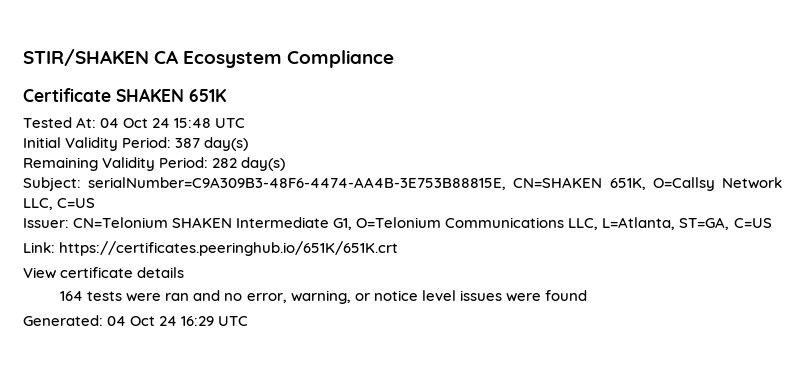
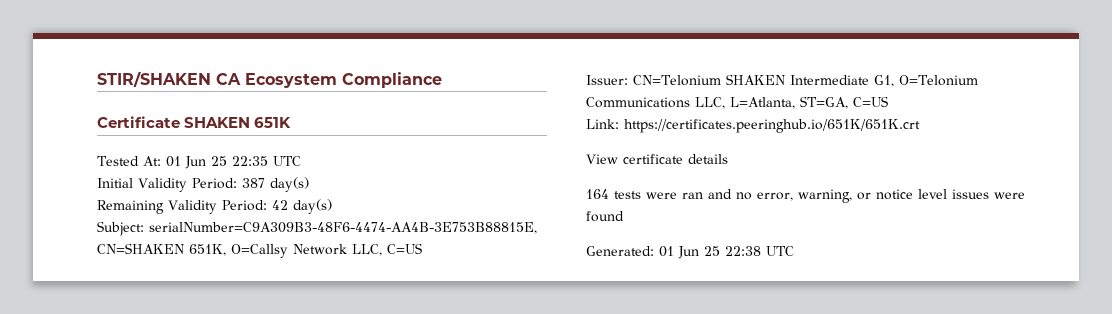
[100,118,212,128] 04 Oct 24 15:48 -> [165,156,268,169] 01 Jun 25 22:35
[212,158,238,168] 282 -> [271,200,288,210] 42
[107,316,215,326] 04 Oct 24 16:29 -> [659,246,761,259] 01 Jun 25 22:38

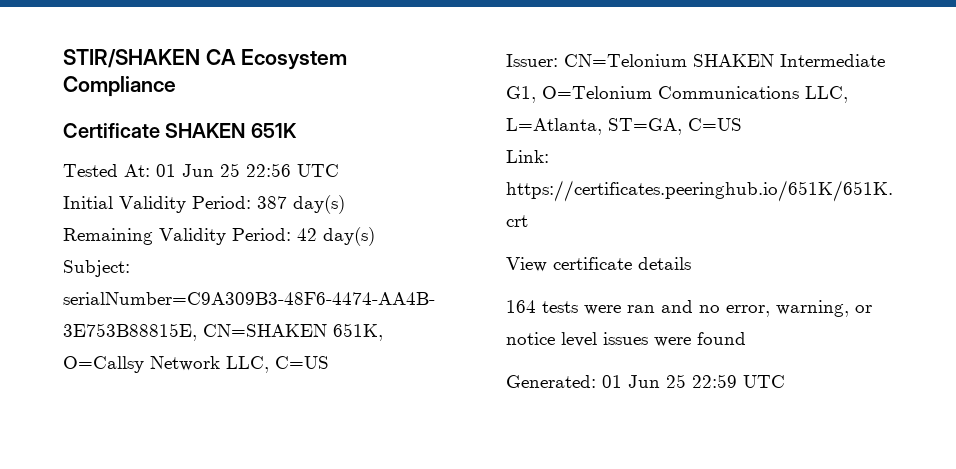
[231,156,268,166] 22:35 -> [246,163,291,177] 22:56
[725,246,761,256] 22:38 -> [692,374,737,388] 22:59

